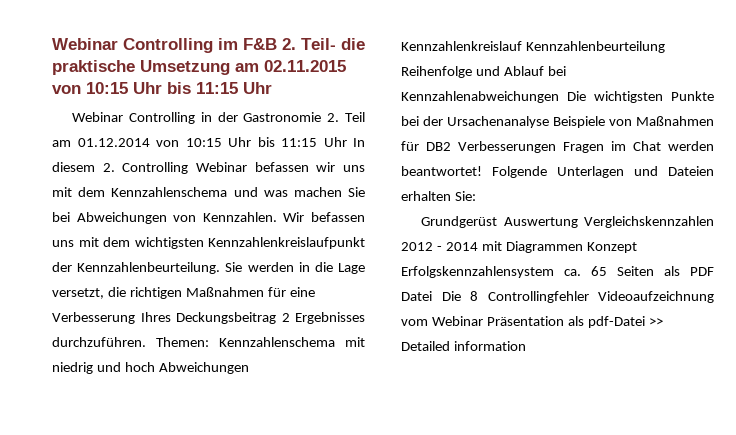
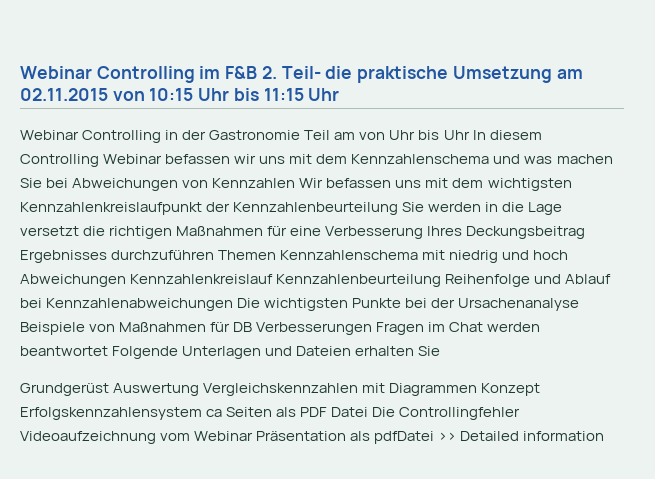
[327,113,340,122] 2. -> (301, 135) none
[77,137,317,147] 01.12.2014 von 10:15 Uhr bis 11:15 -> [359,130,440,140] von Uhr bis
[102,163,115,172] 2. -> (542, 135) none
[202,212,277,222] Kennzahlen. -> [212,178,296,188] Kennzahlen
[77,262,221,274] Kennzahlenbeurteilung. -> [233,202,399,215] Kennzahlenbeurteilung
[52,288,104,299] versetzt, -> [20,226,79,236] versetzt
[281,312,365,324] [52,337,209,347] 2 Ergebnisses durchzuführen. Themen: -> [20,250,277,263] Ergebnisses durchzuführen Themen
[426,142,451,151] DB2 -> [233,322,253,332] DB
[401,166,482,176] beantwortet! -> [20,346,108,356] beantwortet
[454,191,476,201] Sie: -> [418,346,441,356] Sie
[401,242,478,251] 2012 - 2014 -> (359, 389) none
[564,266,607,276] ca. 65 -> [206,409,223,417] ca
[470,291,478,301] 8 -> (396, 412) none
[587,316,645,328] pdf-Datei -> [374,431,435,444] pdfDatei

